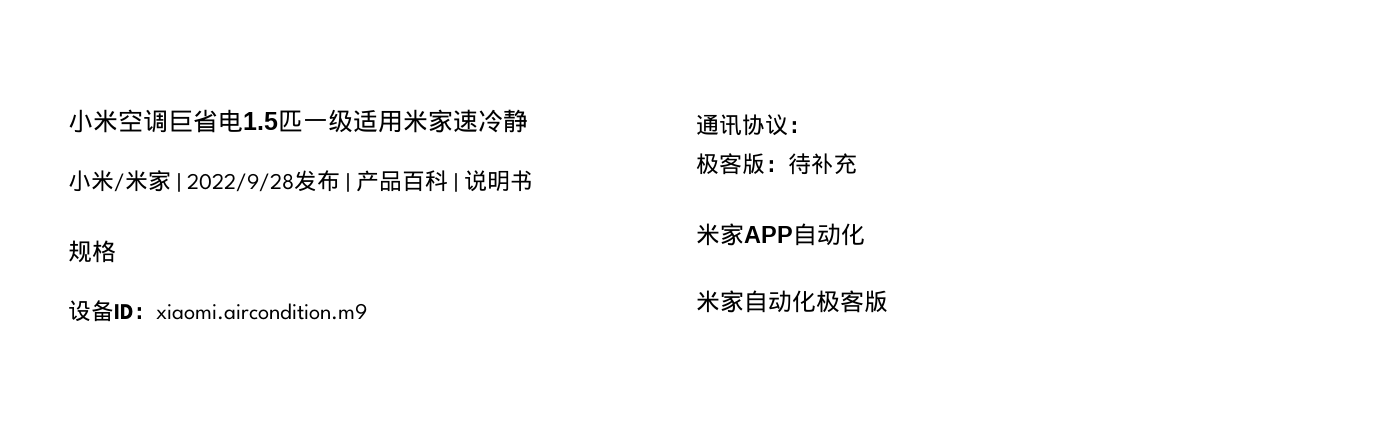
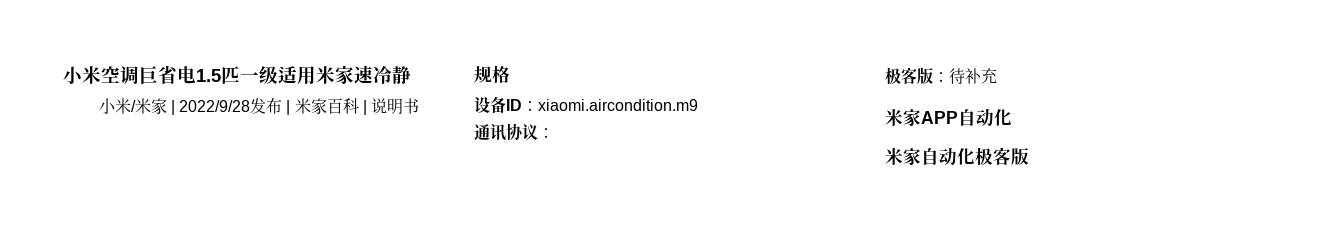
[356,170,403,192] 产品 -> [294,98,327,115] 米家

